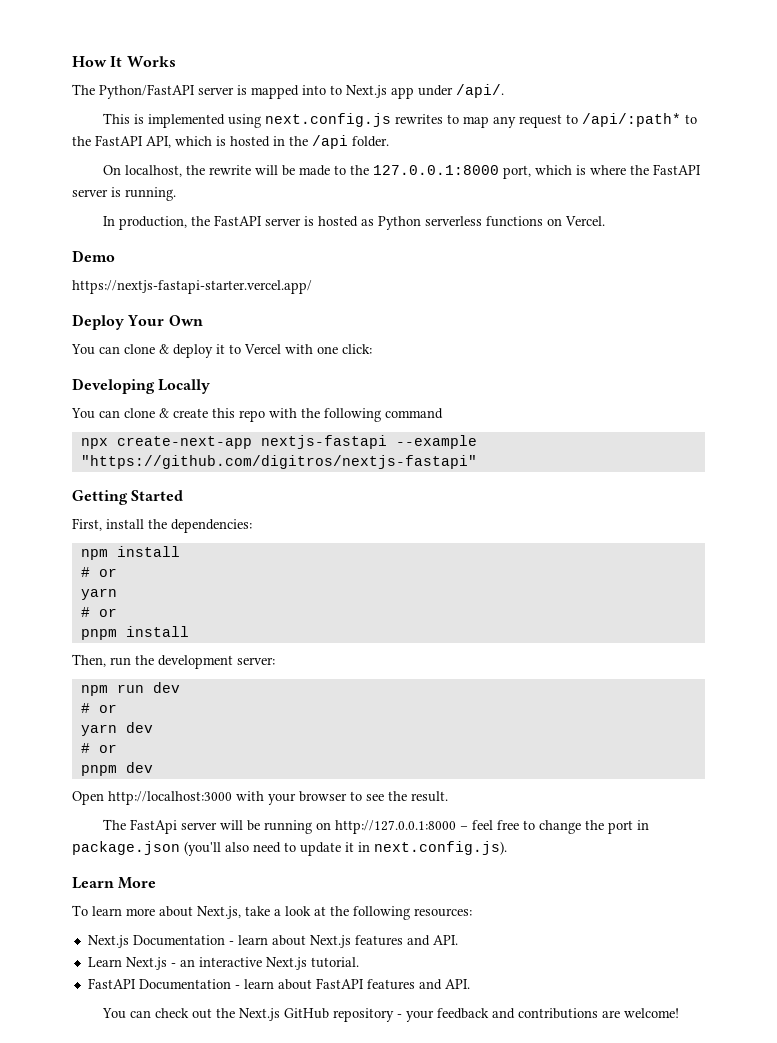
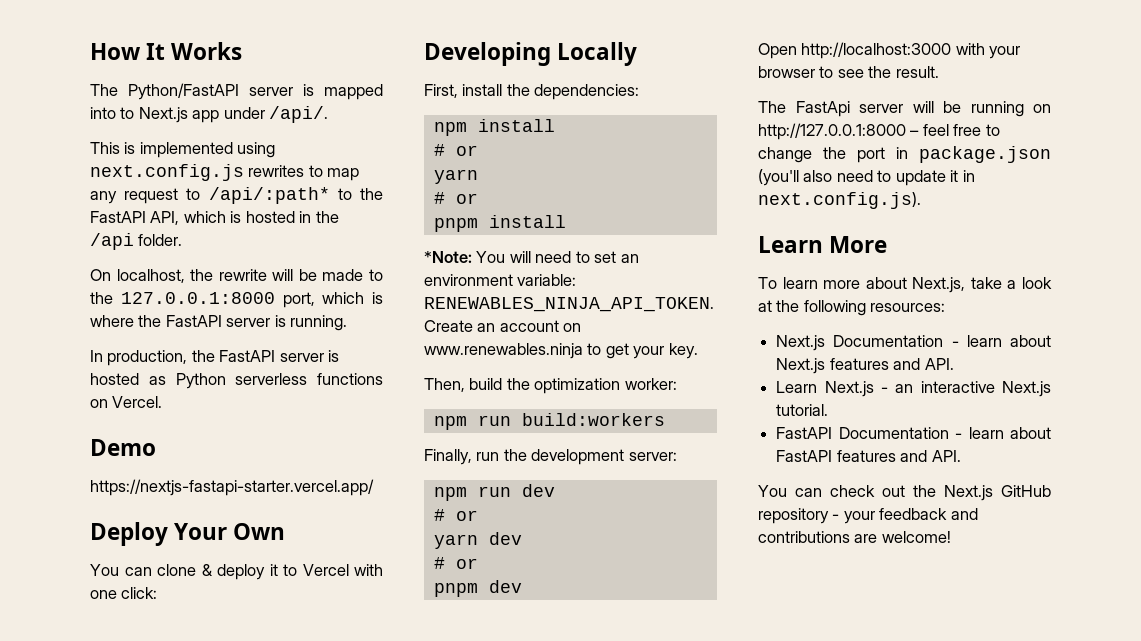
[71,408,443,422] [80,435,477,449] [80,455,477,469] [72,490,184,505] // You can clone & create this repo with the following command // npx create-next-app nextjs-fastapi --example "https://github.com/digitros/nextjs-fastapi" // Getting Started -> (638, 54) none
[72,654,106,667] Then, -> [424,251,639,263] [424,274,577,286] [424,297,714,312] [424,320,582,332] [424,343,698,359] [424,378,677,394] [433,413,665,430] [424,449,472,465] *Note: You will need to set an environment variable: RENEWABLES_NINJA_API_TOKEN. Create an account on www.renewables.ninja to get your key. // Then, build the optimization worker: // npm run build:workers // Finally,

